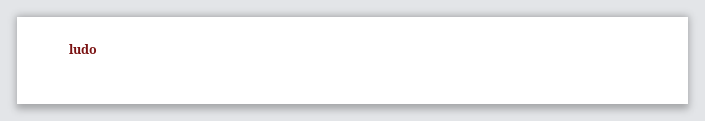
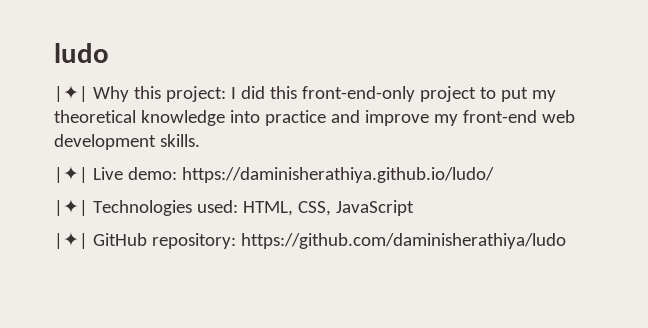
(97, 49) none -> [54,84,556,102] [54,110,575,126] [54,134,200,150] [54,165,494,183] [54,198,414,216] [54,231,566,249] // |✦| Why this project: I did this front-end-only project to put my theoretical knowledge into practice and improve my front-end web development skills. // |✦| Live demo: https://daminisherathiya.github.io/ludo/ // |✦| Technologies used: HTML, CSS, JavaScript // |✦| GitHub repository: https://github.com/daminisherathiya/ludo

